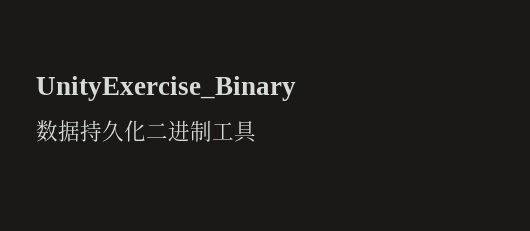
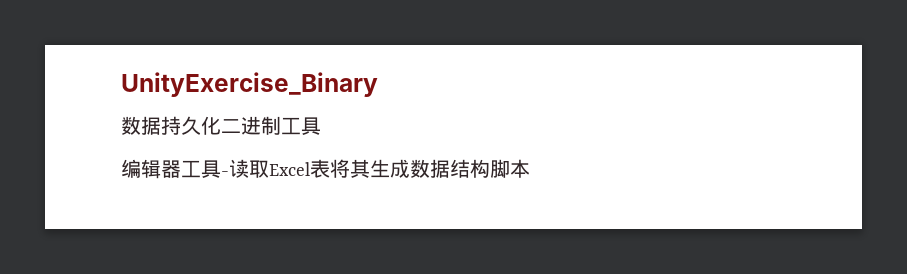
(257, 132) none -> [121,159,530,179] // 编辑器工具-读取Excel表将其生成数据结构脚本

